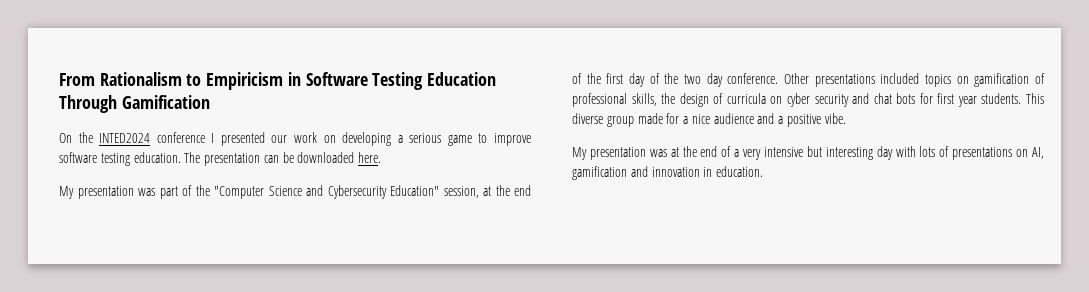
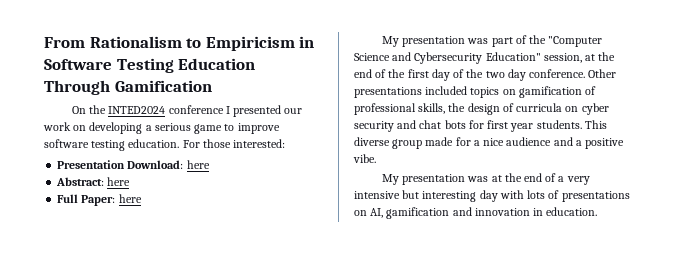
[184,152,382,166] The presentation can be downloaded here. -> [182,139,286,148] [57,160,210,169] [56,177,131,186] [57,194,142,206] For those interested: // Presentation Download: here // Abstract: here // Full Paper: here

